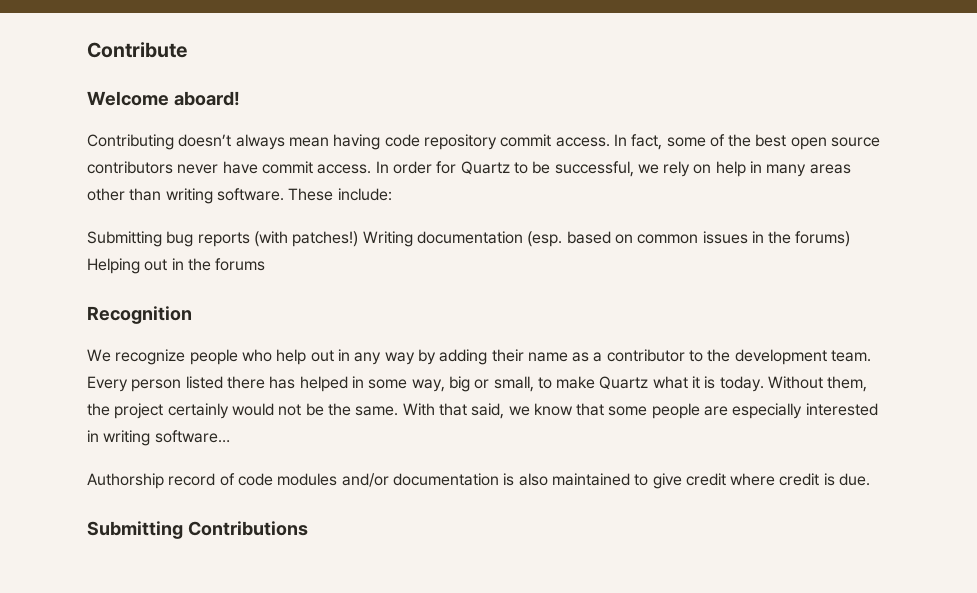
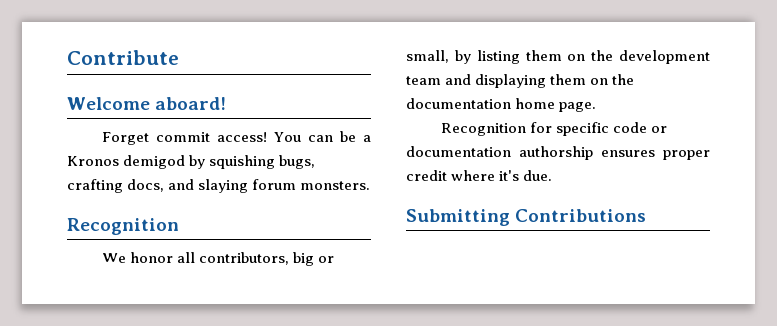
[87,134,881,150] [87,161,851,177] [87,188,392,204] [87,231,851,247] [87,258,266,274] [87,306,192,324] [87,349,872,365] [87,376,868,392] [87,403,878,419] [87,430,230,446] [87,473,835,489] Contributing doesn’t always mean having code repository commit access. In fact, some of the best open source contributors never have commit access. In order for Quartz to be successful, we rely on help in many areas other than writing software. These include: // Submitting bug reports (with patches!) Writing documentation (esp. based on common issues in the forums) Helping out in the forums // Recognition // We recognize people who help out in any way by adding their name as a contributor to the development team. Every person listed there has helped in some way, big or small, to make Quartz what it is today. Without them, the project certainly would not be the same. With that said, we know that some people are especially interested in writing software… // Authorship record of code modules and/or documentation is also maintained to give credit where credit is -> [102,131,371,145] [67,155,316,169] [67,179,371,193] [67,218,179,235] [102,252,335,266] [406,50,710,64] [406,74,635,88] [406,98,597,112] [441,122,668,136] [406,146,710,160] [406,170,520,181] Forget commit access! You can be a Kronos demigod by squishing bugs, crafting docs, and slaying forum monsters. // Recognition // We honor all contributors, big or small, by listing them on the development team and displaying them on the documentation home page. // Recognition for specific code or documentation authorship ensures proper credit where it's

